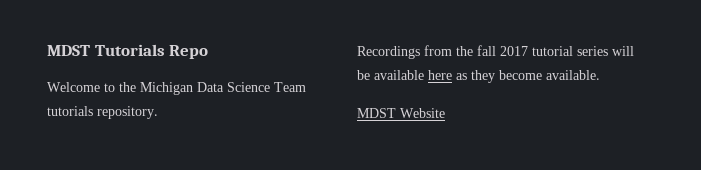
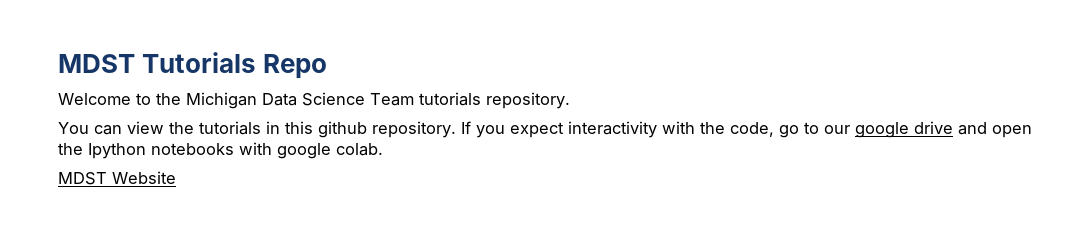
[357,45,634,59] [357,70,600,83] Recordings from the fall 2017 tutorial series will be available here as they become available. -> [58,121,1032,138] [58,142,383,159] You can view the tutorials in this github repository. If you expect interactivity with the code, go to our google drive and open the Ipython notebooks with google colab.

